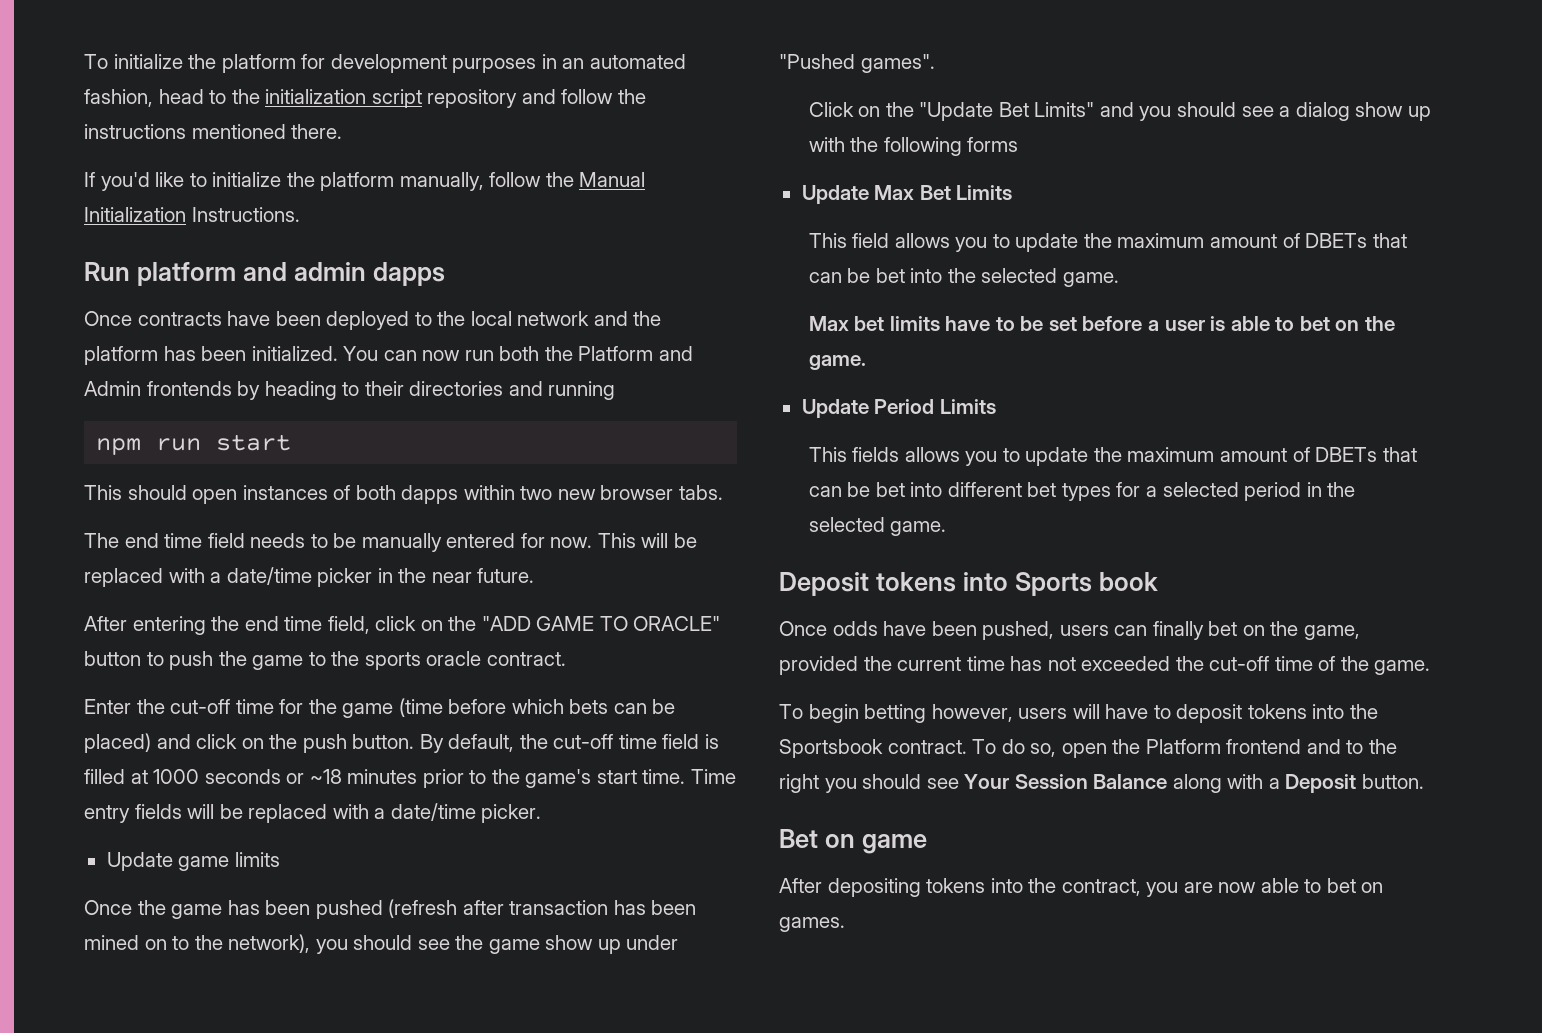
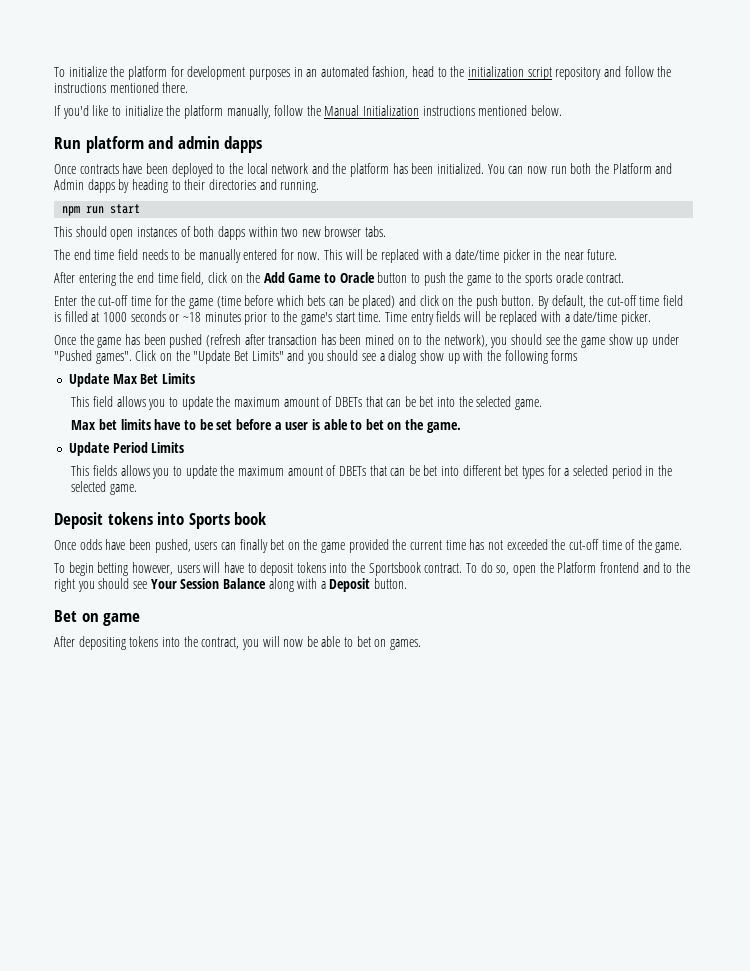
[191,207,300,222] Instructions. -> [422,105,563,116] instructions mentioned below.
[146,381,232,396] frontends -> [87,179,115,193] dapps
[548,381,616,400] running -> [280,180,320,193] running.
[481,616,721,631] "ADD GAME TO ORACLE" -> [263,272,375,283] Add Game to Oracle
[106,852,280,871] // Update game limits -> (651, 318) none
(935, 63) // -> (132, 357) none
[1303,625,1360,640] game, -> [321,542,346,553] game
[1183,882,1257,893] are now -> [262,636,318,647] will now be

